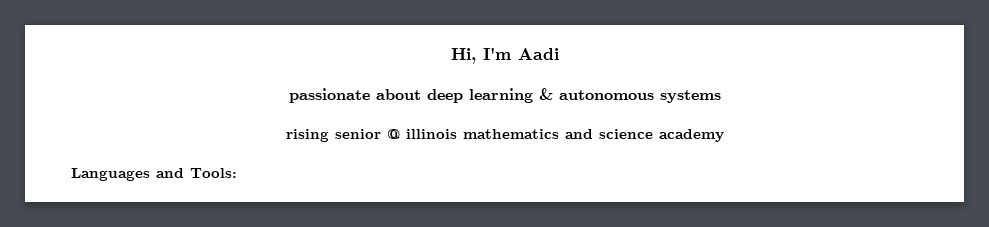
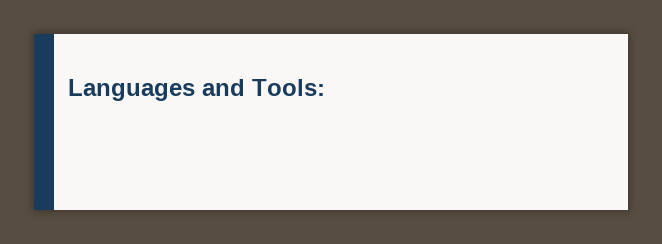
[450,47,559,64] [288,88,721,103] [285,129,724,142] Hi, I'm Aadi // passionate about deep learning & autonomous systems // rising senior @ illinois mathematics and science academy // -> (68, 90) none

